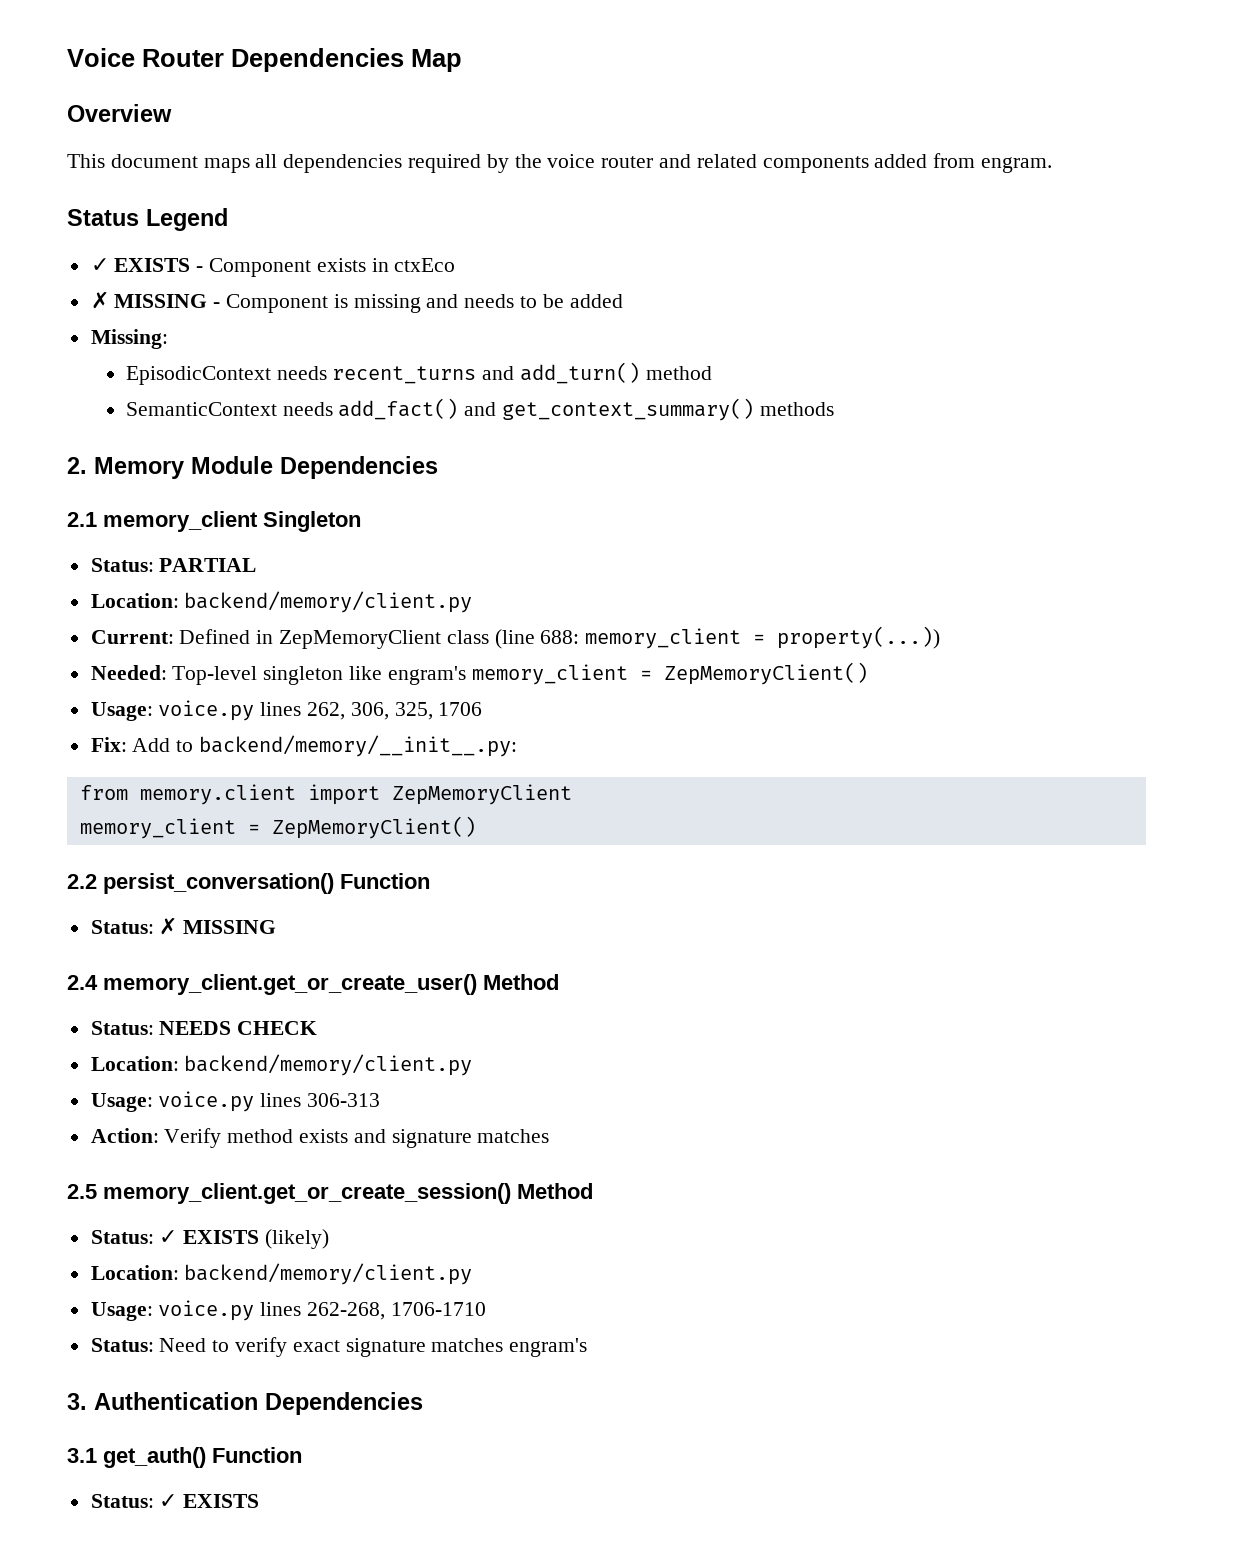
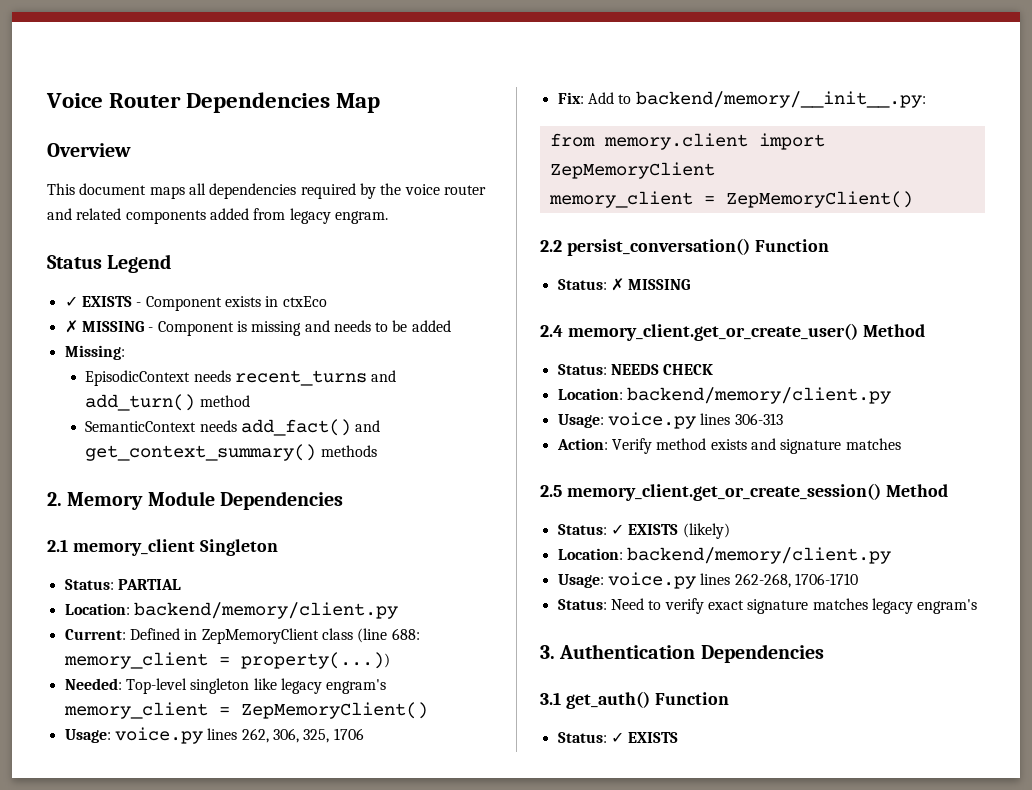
(976, 160) none -> [289,208,331,224] legacy
(383, 673) none -> [280,678,322,694] legacy
(504, 1345) none -> [871,598,913,614] legacy

